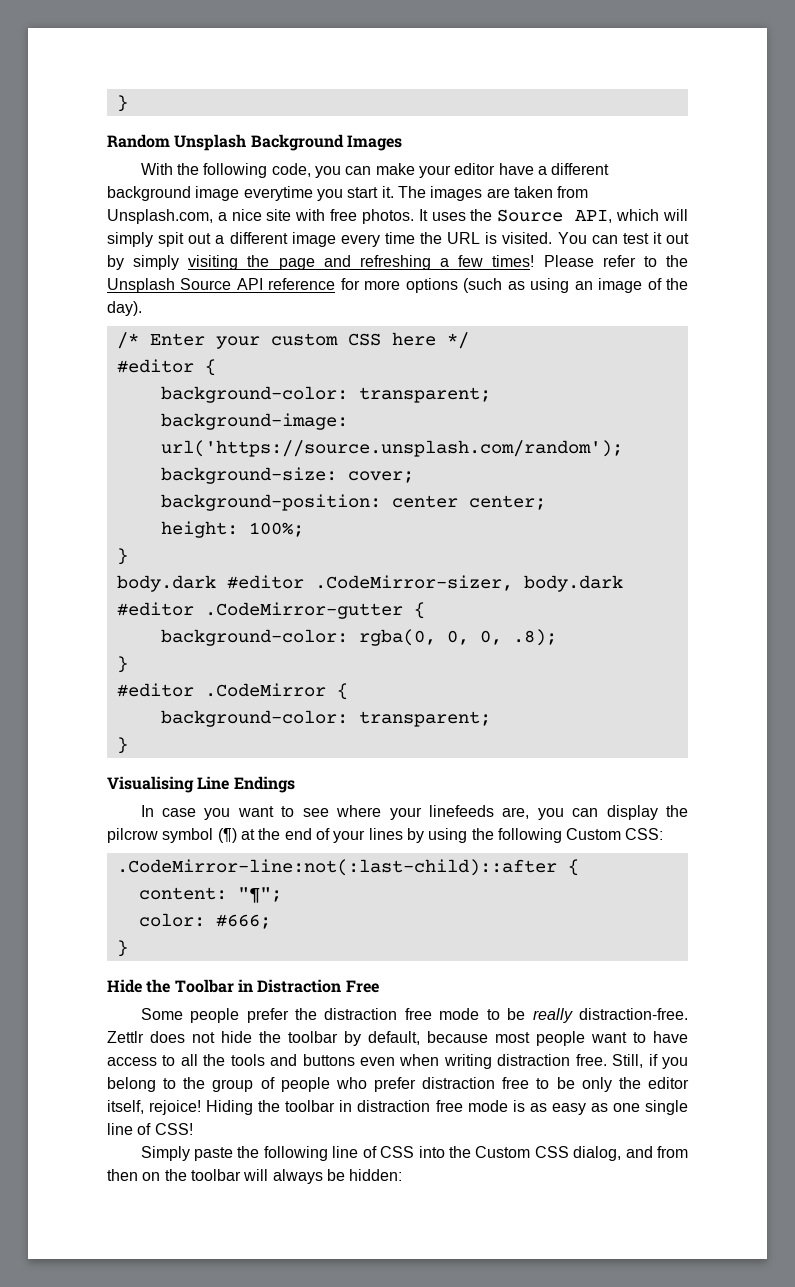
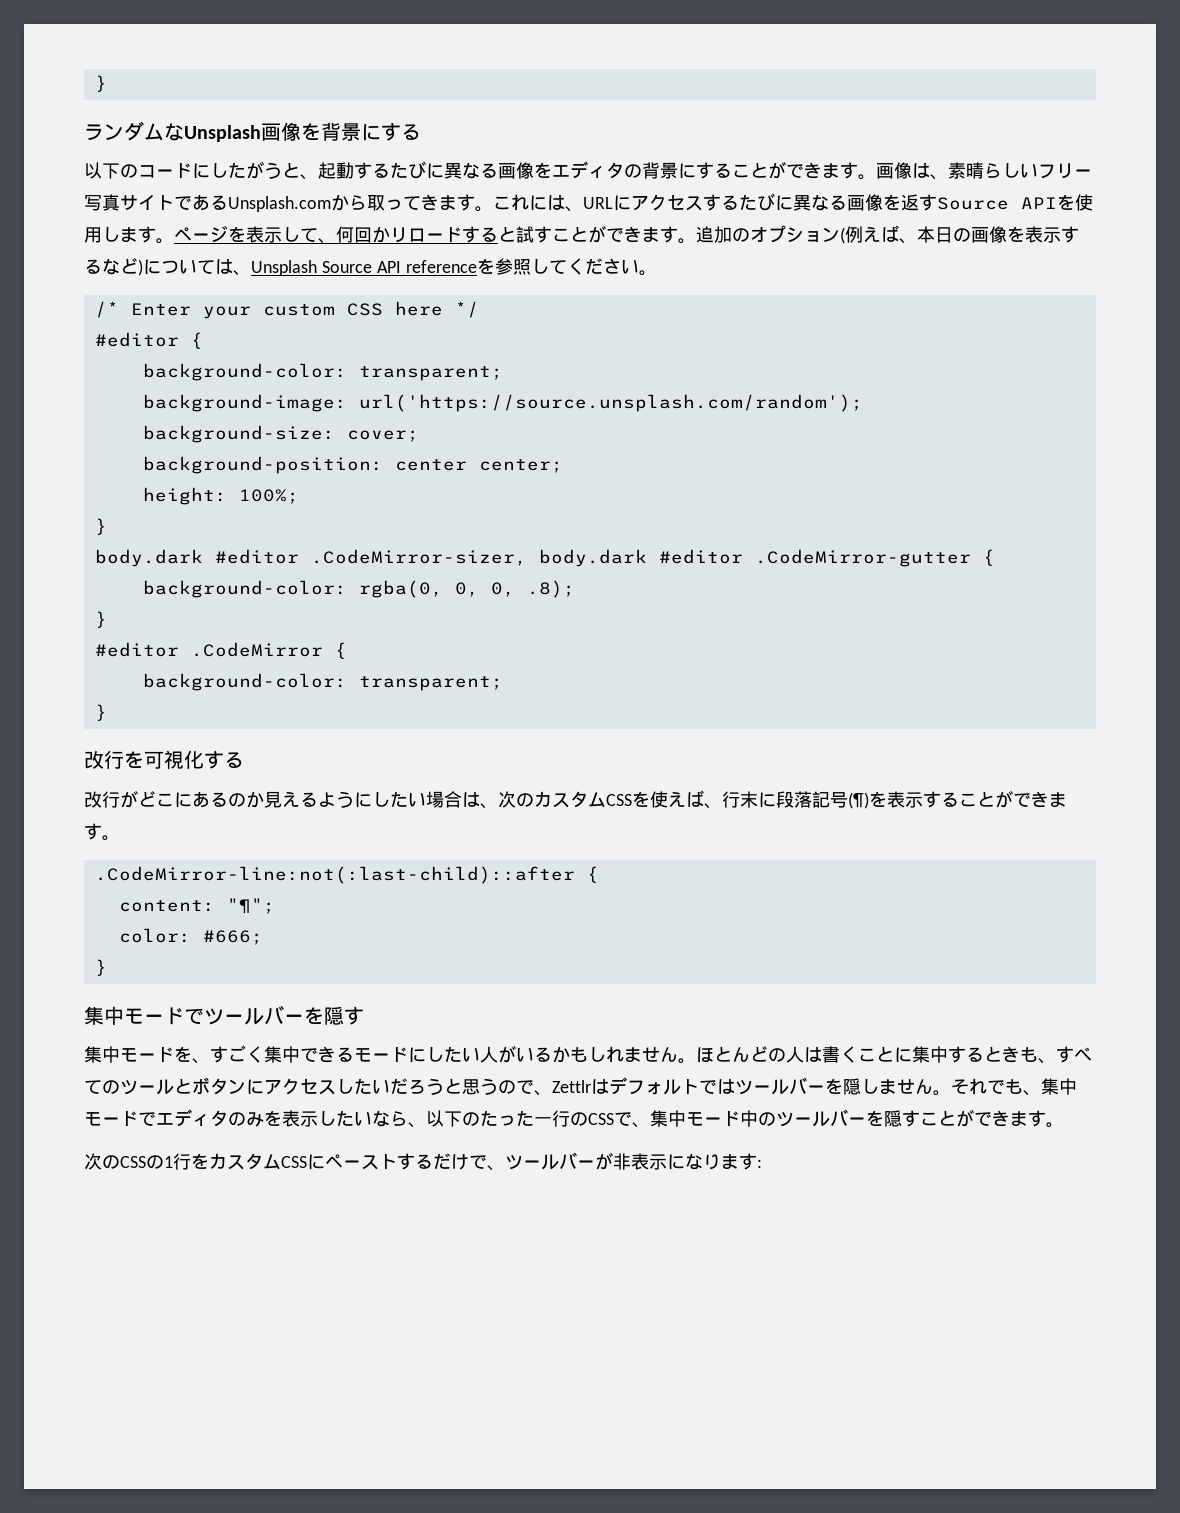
[116,95,128,112] [107,134,402,151] [140,163,610,178] [107,186,589,201] [107,209,689,224] [107,232,689,247] [107,255,688,270] [107,278,688,293] [107,301,142,316] } // Random Unsplash Background Images // With the following code, you can make your editor have a different background image everytime you start it. The images are taken from Unsplash.com, a nice site with free photos. It uses the Source API, which will simply spit out a different image every time the URL is visited. You can test it out by simply visiting the page and refreshing a few times! Please refer to the Unsplash Source API reference for more options (such as using an image of the day). -> [94,75,107,92] [84,121,421,142] [84,161,1092,180] [84,193,1093,212] [84,225,1079,244] [84,258,657,276] } // ランダムなUnsplash画像を背景にする // 以下のコードにしたがうと、起動するたびに異なる画像をエディタの背景にすることができます。画像は、素晴らしいフリー写真サイトであるUnsplash.comから取ってきます。これには、URLにアクセスするたびに異なる画像を返すSource APIを使用します。ページを表示して、何回かリロードすると試すことができます。追加のオプション(例えば、本日の画像を表示するなど)については、Unsplash Source API referenceを参照してください。
[107,776,295,793] [140,805,688,820] [107,828,664,843] Visualising Line Endings // In case you want to see where your linefeeds are, you can display the pilcrow symbol (¶) at the end of your lines by using the following Custom CSS: -> [84,750,244,769] [84,790,1067,809] [84,823,120,841] 改行を可視化する // 改行がどこにあるのか見えるようにしたい場合は、次のカスタムCSSを使えば、行末に段落記号(¶)を表示することができます。
[107,979,379,993] [140,1008,689,1023] [107,1031,688,1046] [107,1054,689,1069] [107,1077,690,1092] [107,1100,688,1115] [107,1123,193,1135] [140,1146,689,1161] [107,1169,403,1184] Hide the Toolbar in Distraction Free // Some people prefer the distraction free mode to be really distraction-free. Zettlr does not hide the toolbar by default, because most people want to have access to all the tools and buttons even when writing distraction free. Still, if you belong to the group of people who prefer distraction free to be only the editor itself, rejoice! Hiding the toolbar in distraction free mode is as easy as one single line of CSS! // Simply paste the following line of CSS into the Custom CSS dialog, and from then on the toolbar will always be hidden: -> [84,1005,364,1025] [84,1045,1092,1064] [84,1077,1077,1096] [84,1109,1064,1128] [84,1152,762,1171] 集中モードでツールバーを隠す // 集中モードを、すごく集中できるモードにしたい人がいるかもしれません。ほとんどの人は書くことに集中するときも、すべてのツールとボタンにアクセスしたいだろうと思うので、Zettlrはデフォルトではツールバーを隠しません。それでも、集中モードでエディタのみを表示したいなら、以下のたった一行のCSSで、集中モード中のツールバーを隠すことができます。 // 次のCSSの1行をカスタムCSSにペーストするだけで、ツールバーが非表示になります:

